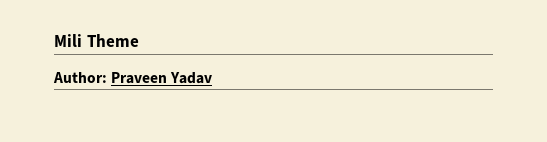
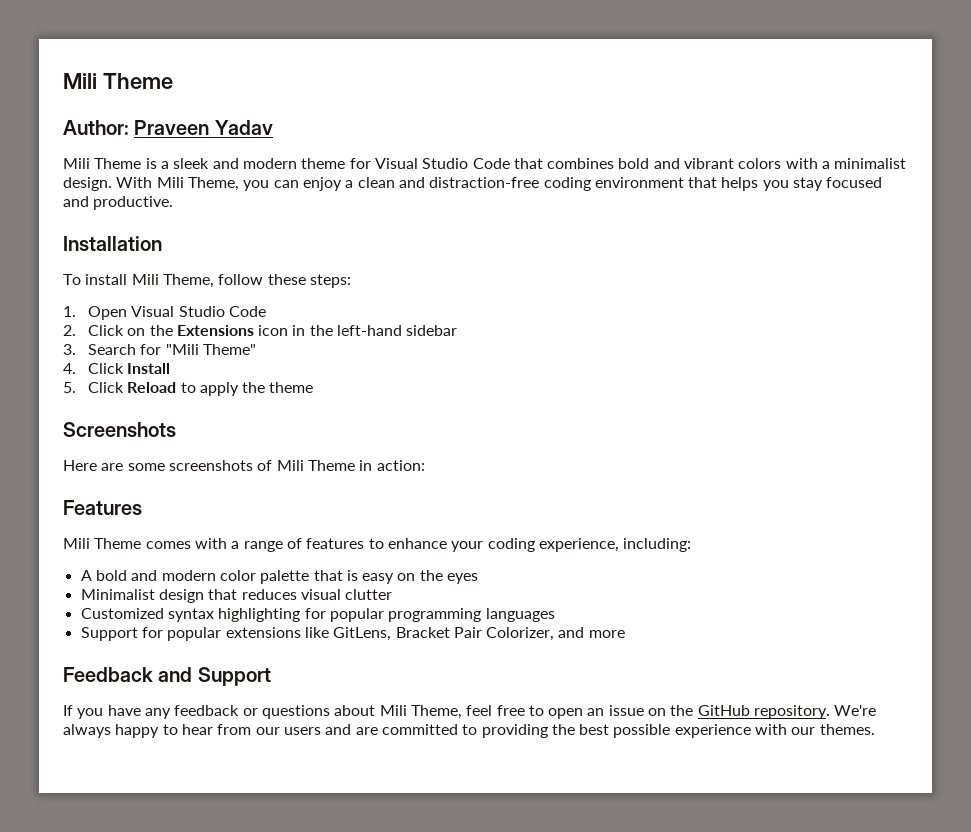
(213, 78) none -> [63,158,907,169] [63,177,883,191] [63,196,174,210] [63,236,162,251] [63,274,351,288] [63,306,266,320] [63,325,458,336] [63,344,256,355] [63,363,171,374] [63,382,314,396] [63,422,176,437] [63,460,425,471] [63,500,142,515] [63,538,692,552] [80,570,479,584] [80,589,393,603] [80,608,555,622] [80,627,625,641] [63,667,271,686] [63,705,877,719] [63,724,875,738] // Mili Theme is a sleek and modern theme for Visual Studio Code that combines bold and vibrant colors with a minimalist design. With Mili Theme, you can enjoy a clean and distraction-free coding environment that helps you stay focused and productive. // Installation // To install Mili Theme, follow these steps: // 1. Open Visual Studio Code // 2. Click on the Extensions icon in the left-hand sidebar // 3. Search for "Mili Theme" // 4. Click Install // 5. Click Reload to apply the theme // Screenshots // Here are some screenshots of Mili Theme in action: // Features // Mili Theme comes with a range of features to enhance your coding experience, including: // A bold and modern color palette that is easy on the eyes // Minimalist design that reduces visual clutter // Customized syntax highlighting for popular programming languages // Support for popular extensions like GitLens, Bracket Pair Colorizer, and more // Feedback and Support // If you have any feedback or questions about Mili Theme, feel free to open an issue on the GitHub repository. We're always happy to hear from our users and are committed to providing the best possible experience with our themes.

